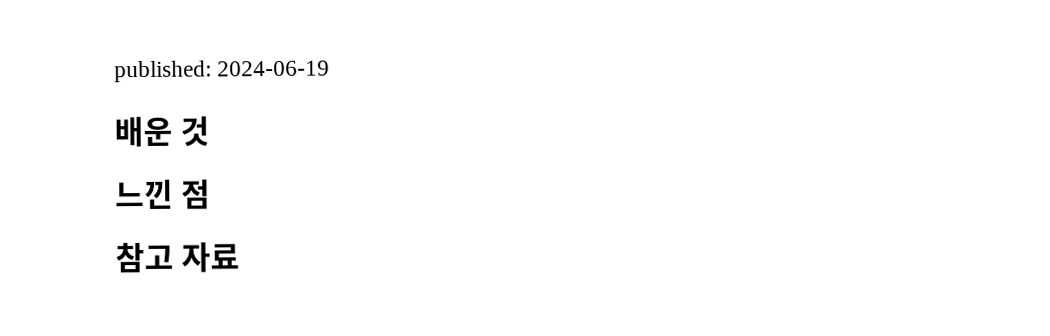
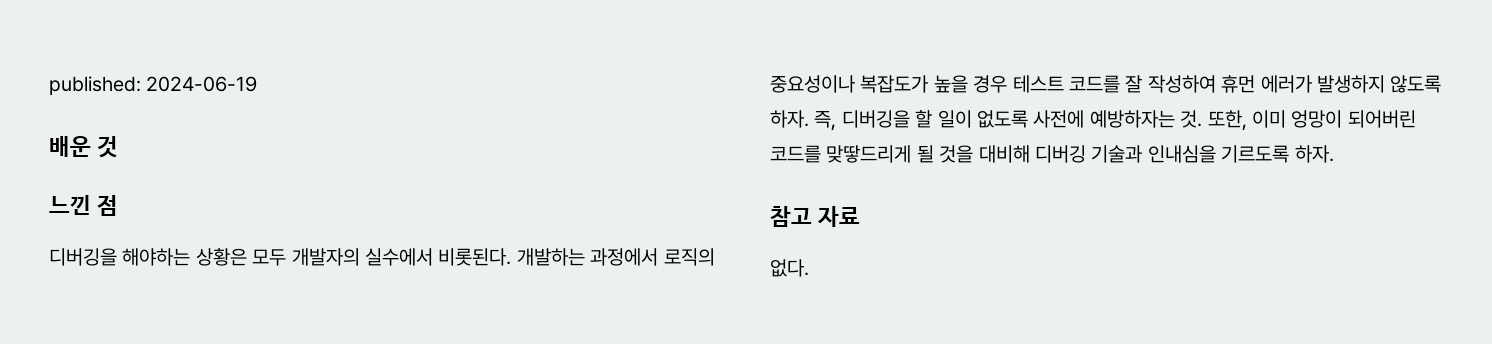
(212, 194) none -> [49,248,715,266] [770,75,1442,93] [770,110,1416,131] [770,145,1334,163] // 디버깅을 해야하는 상황은 모두 개발자의 실수에서 비롯된다. 개발하는 과정에서 로직의 중요성이나 복잡도가 높을 경우 테스트 코드를 잘 작성하여 휴먼 에러가 발생하지 않도록 하자. 즉, 디버깅을 할 일이 없도록 사전에 예방하자는 것. 또한, 이미 엉망이 되어버린 코드를 맞땋드리게 될 것을 대비해 디버깅 기술과 인내심을 기르도록 하자.
(241, 257) none -> [770,259,809,277] // 없다.

